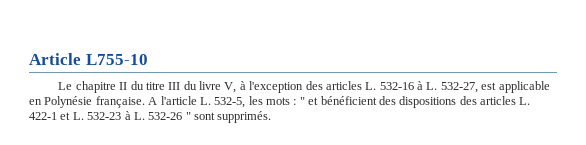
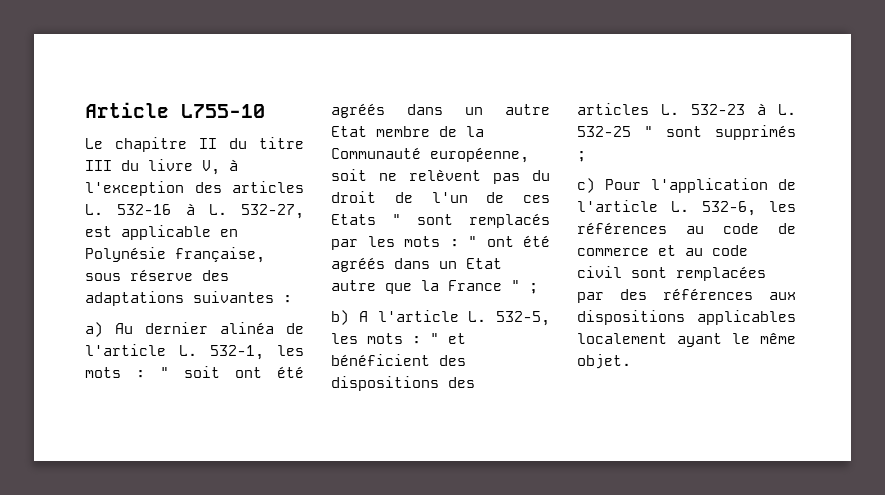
[95,96,145,108] française. -> [175,247,265,263] [85,269,229,281] [85,291,292,306] [85,322,304,337] [85,344,304,360] [85,366,304,378] [331,103,550,118] [331,126,484,137] [331,147,529,163] [331,169,550,184] [331,191,550,203] [331,213,550,228] [331,235,550,250] [331,257,502,272] [331,280,538,294] [331,310,349,325] française, sous réserve des adaptations suivantes : // a) Au dernier alinéa de l'article L. 532-1, les mots : " soit ont été agréés dans un autre Etat membre de la Communauté européenne, soit ne relèvent pas du droit de l'un de ces Etats " sont remplacés par les mots : " ont été agréés dans un Etat autre que la France " ; // b)
[29,112,84,120] 422-1 et L. -> (679, 109) none
[148,111,272,123] 532-26 " sont supprimés. -> [577,125,796,140] [577,151,586,162] [577,178,796,193] [577,200,796,216] [577,222,796,234] [577,245,748,256] [577,266,766,281] [577,288,796,303] [577,310,796,325] [577,333,796,347] [577,354,631,369] 532-25 " sont supprimés ; // c) Pour l'application de l'article L. 532-6, les références au code de commerce et au code civil sont remplacées par des références aux dispositions applicables localement ayant le même objet.

